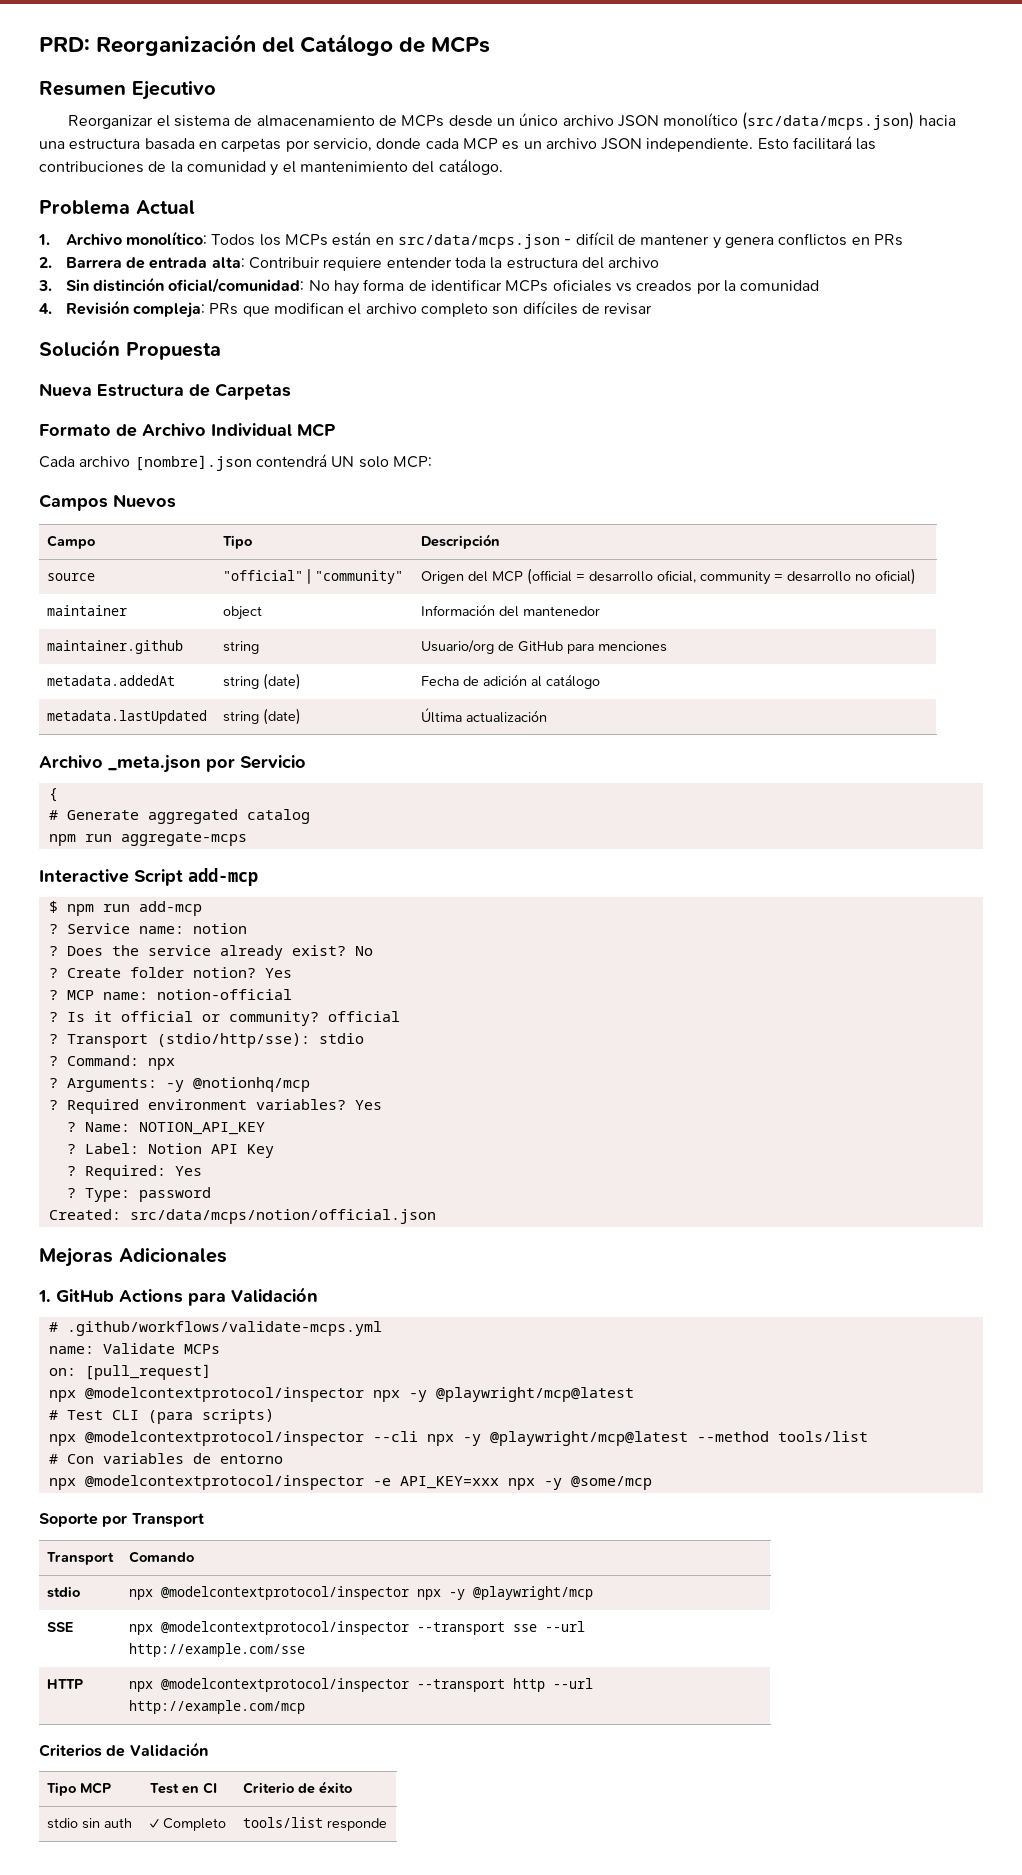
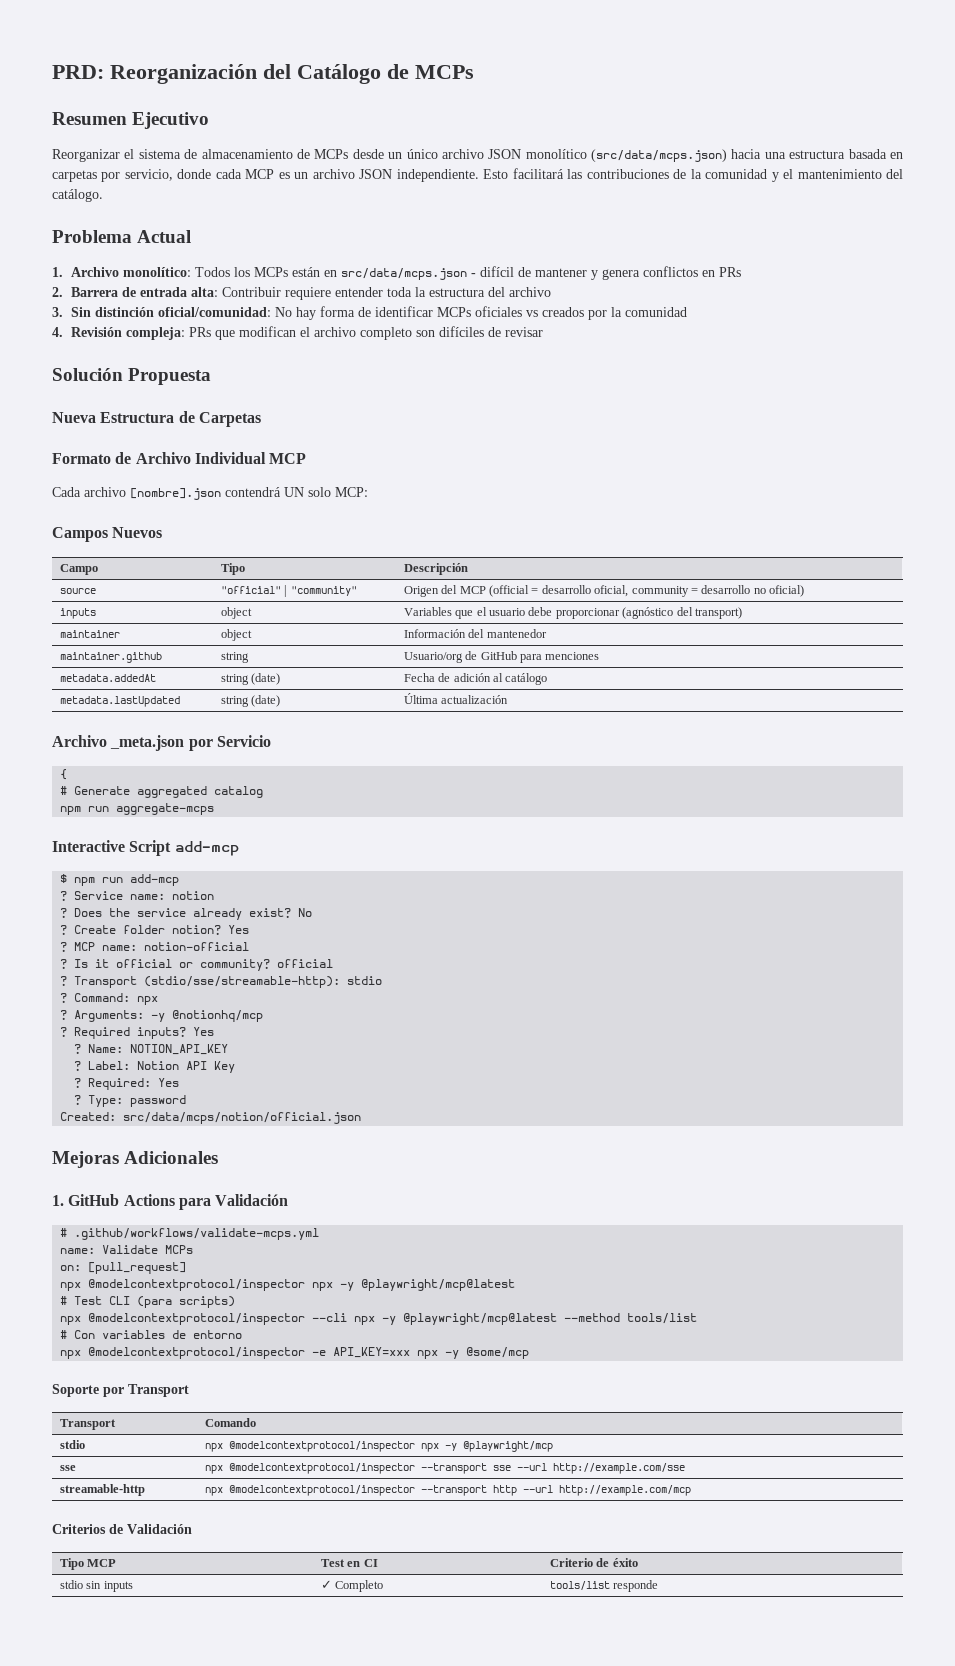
(916, 576) none -> [59,608,96,619] [220,607,252,619] [403,607,742,619] // inputs | object | Variables que el usuario debe proporcionar (agnóstico del transport)
[156,1033,310,1048] (stdio/http/sse): -> [144,976,341,988] (stdio/sse/streamable-http):
[147,1099,346,1110] environment variables? -> [137,1027,187,1039] inputs?
[46,1622,73,1632] SSE -> [59,1465,76,1471] sse
[46,1679,83,1689] HTTP -> [59,1484,145,1496] streamable-http
[103,1818,132,1828] auth -> [103,1581,133,1592] inputs

